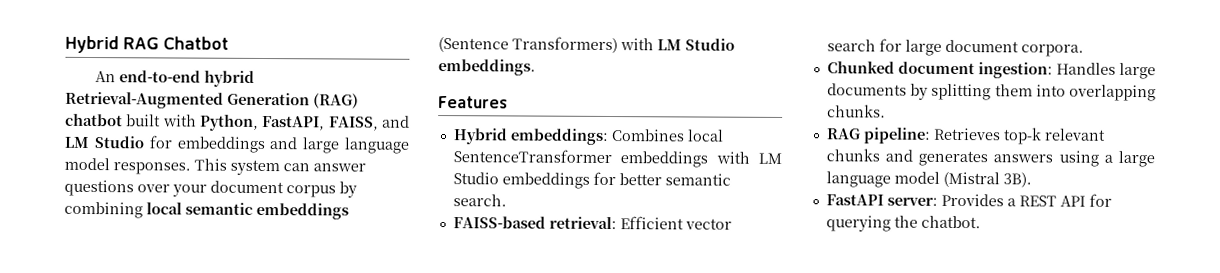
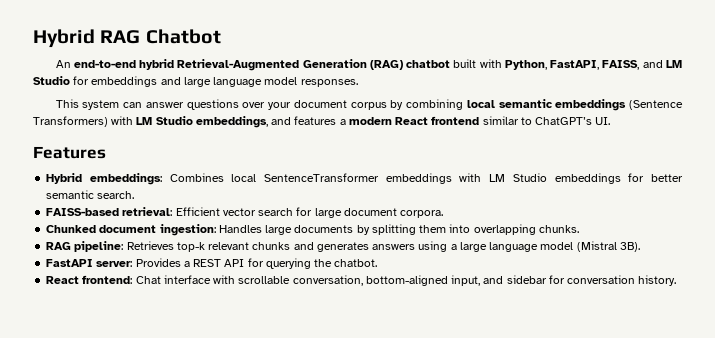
(191, 168) none -> (358, 83) //
[438,59,536,76] embeddings. -> [195,116,611,128] embeddings, and features a modern React frontend similar to ChatGPT’s UI.
(981, 222) none -> [46,275,677,286] // React frontend: Chat interface with scrollable conversation, bottom-aligned input, and sidebar for conversation history.

